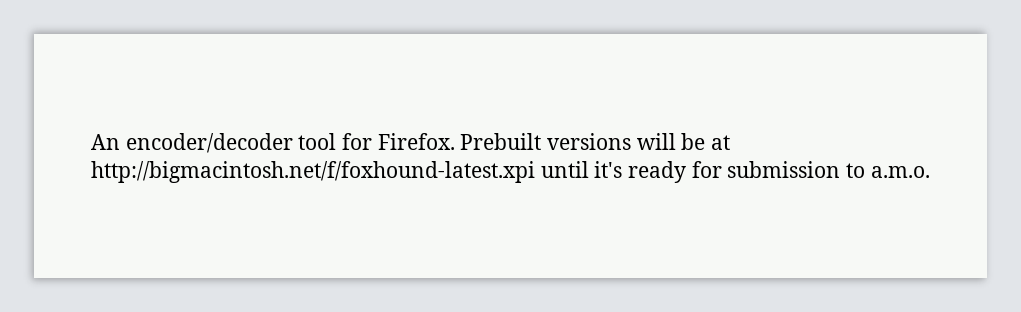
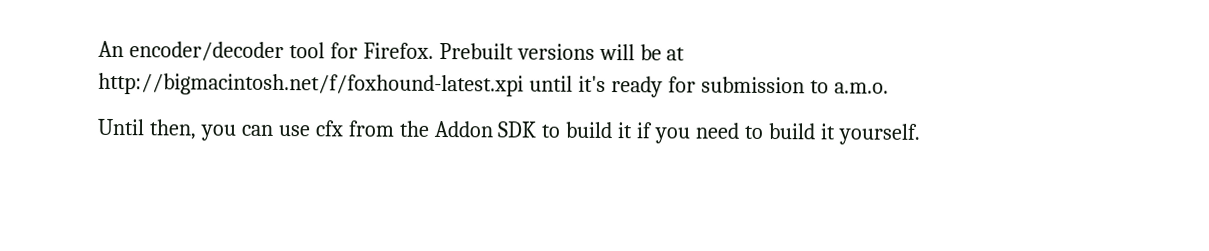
(930, 172) none -> [97,118,921,145] // Until then, you can use cfx from the Addon SDK to build it if you need to build it yourself.

